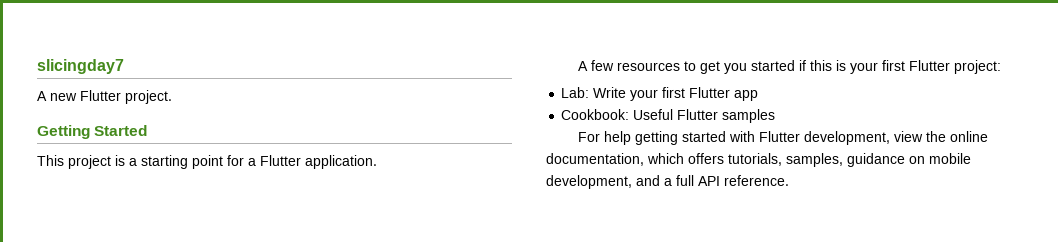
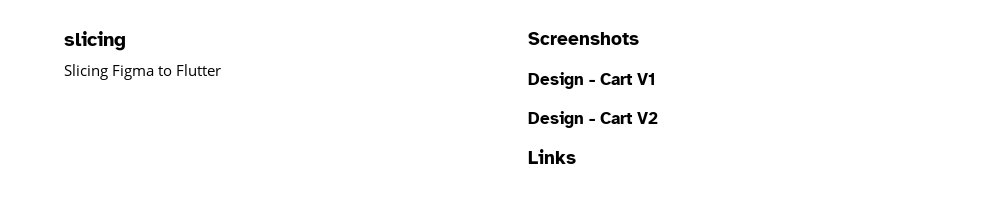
[37,59,124,74] [37,90,172,104] [37,125,148,139] [37,155,377,169] [577,60,1001,74] [561,87,759,101] [561,109,776,123] [577,131,988,145] [546,153,971,167] [546,175,789,189] slicingday7 // A new Flutter project. // Getting Started // This project is a starting point for a Flutter application. // A few resources to get you started if this is your first Flutter project: // Lab: Write your first Flutter app // Cookbook: Useful Flutter samples // For help getting started with Flutter development, view the online documentation, which offers tutorials, samples, guidance on mobile development, and a full API reference. -> [64,31,126,51] [64,64,222,80] [528,32,639,45] [528,72,656,89] [528,111,658,128] [528,149,576,164] slicing // Slicing Figma to Flutter // Screenshots // Design - Cart V1 // Design - Cart V2 // Links

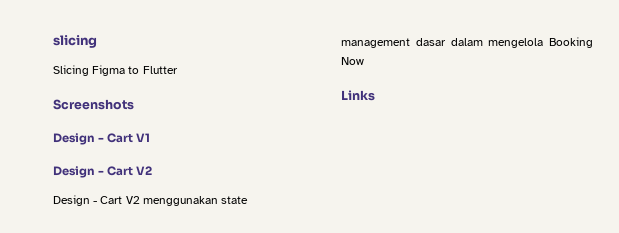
(658, 118) none -> [53,195,249,206] [341,37,593,48] [341,57,364,65] // Design - Cart V2 menggunakan state management dasar dalam mengelola Booking Now

